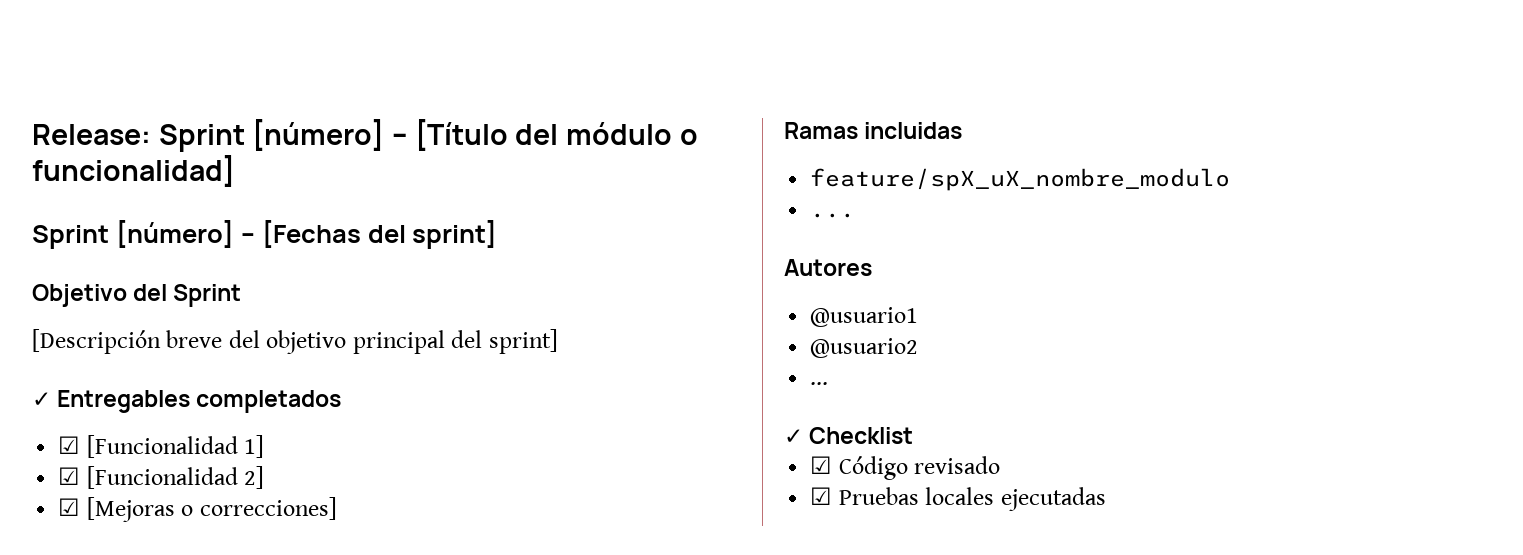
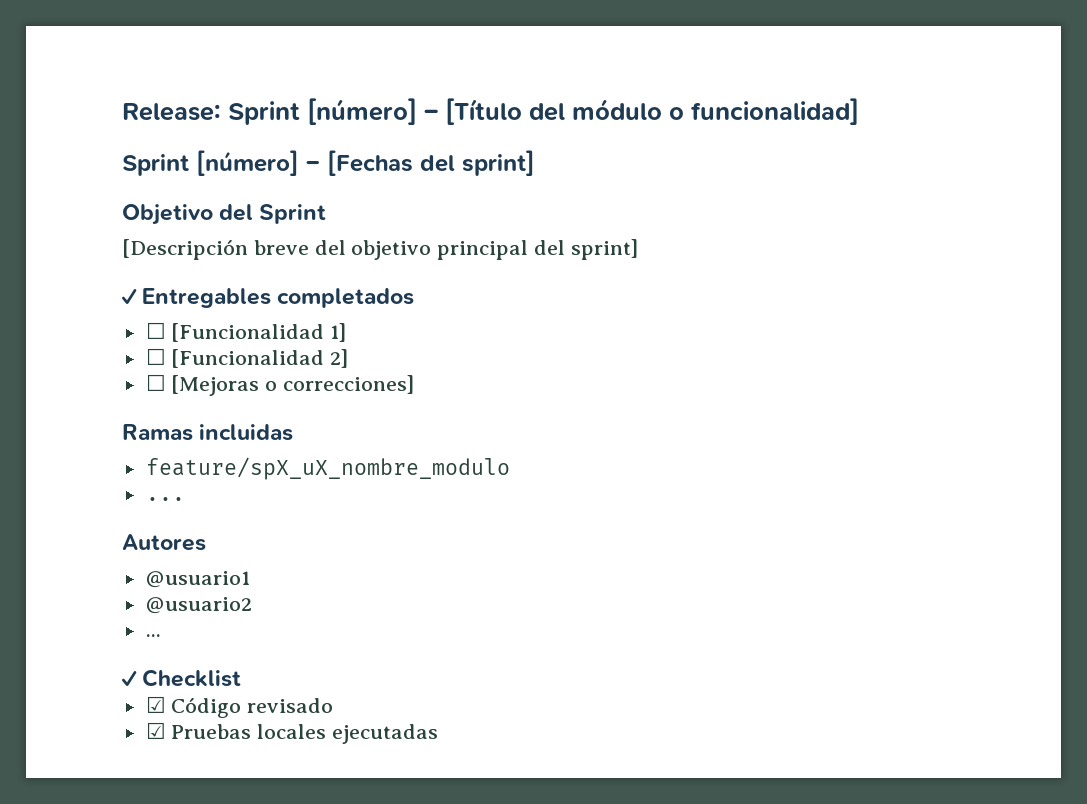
[58,436,81,454] ☑ -> [145,322,166,339] ☐
[58,467,81,485] ☑ -> [145,348,166,365] ☐
[58,498,81,516] ☑ -> [145,374,166,391] ☐

